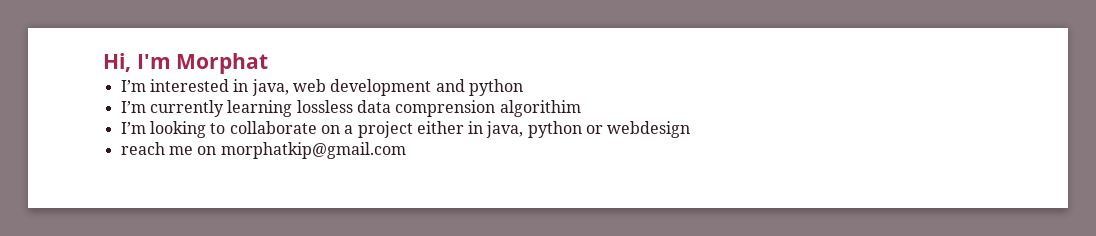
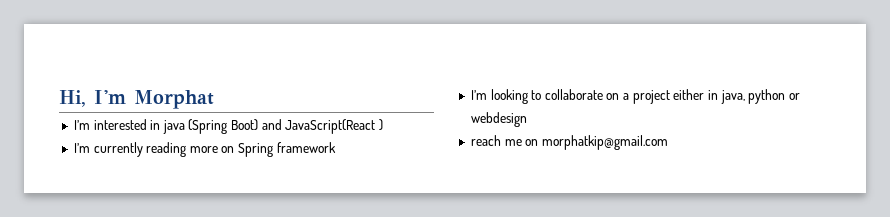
[251,79,523,96] [120,100,581,117] java, web development and python // I’m currently learning lossless data comprension algorithim -> [162,119,384,134] [73,142,336,157] java (Spring Boot) and JavaScript(React ) // I’m currently reading more on Spring framework

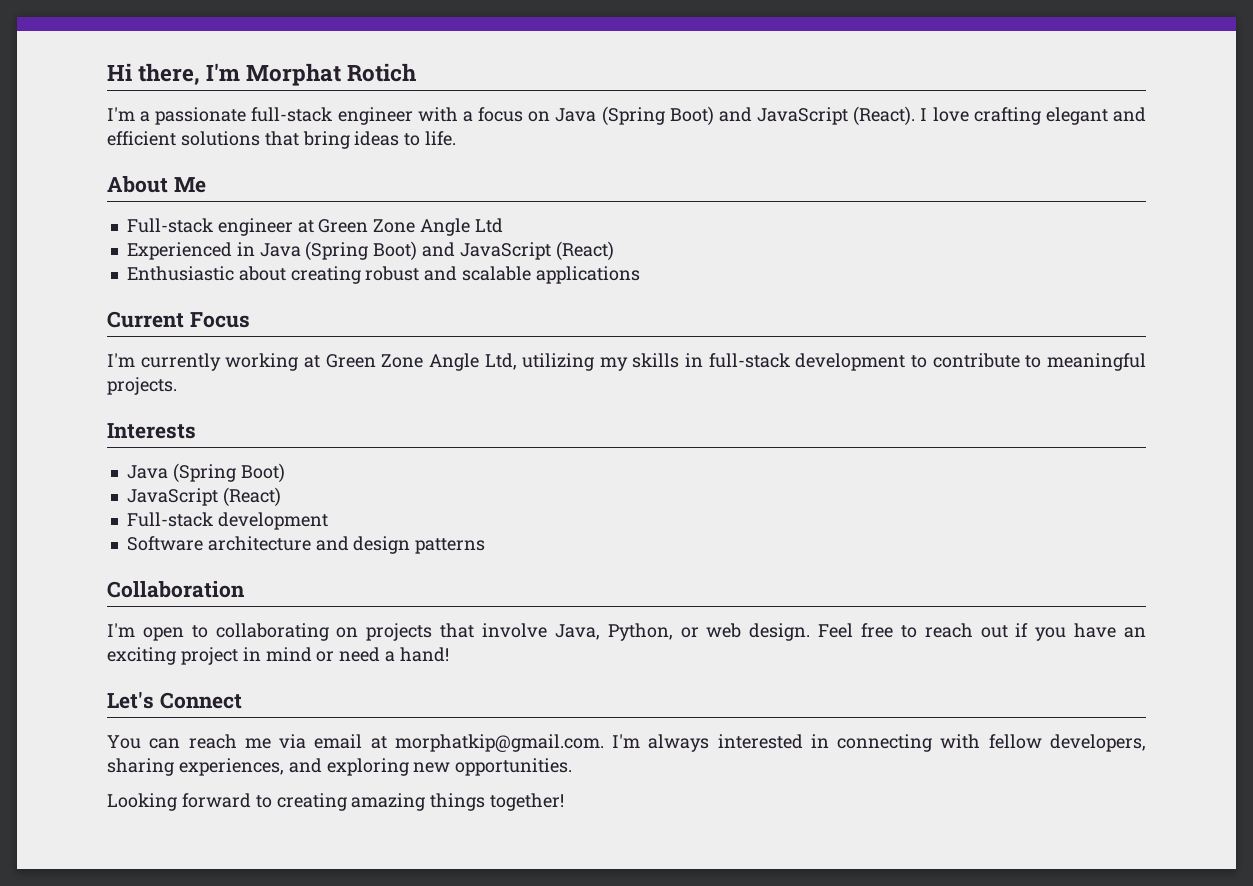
[59,90,86,107] Hi, -> [107,63,201,85] Hi there,
[73,119,384,134] [73,142,336,157] [470,89,800,104] [470,112,527,127] [470,135,668,150] // I’m interested in java (Spring Boot) and JavaScript(React ) // I’m currently reading more on Spring framework // I’m looking to collaborate on a project either in java, python or webdesign // reach me on morphatkip@gmail.com -> [347,63,417,82] [107,106,1146,126] [107,131,457,149] [107,176,206,193] [126,218,503,236] [126,241,614,261] [126,266,640,284] [107,311,250,328] [107,353,1146,371] [107,377,177,395] [107,423,196,439] [126,463,285,483] [126,487,281,507] [126,512,328,530] [126,536,486,554] [107,581,245,598] [107,623,1147,641] [107,647,450,665] [107,692,242,709] [107,734,1146,752] [107,758,573,776] [107,793,565,811] Rotich // I'm a passionate full-stack engineer with a focus on Java (Spring Boot) and JavaScript (React). I love crafting elegant and efficient solutions that bring ideas to life. // About Me // Full-stack engineer at Green Zone Angle Ltd // Experienced in Java (Spring Boot) and JavaScript (React) // Enthusiastic about creating robust and scalable applications // Current Focus // I'm currently working at Green Zone Angle Ltd, utilizing my skills in full-stack development to contribute to meaningful projects. // Interests // Java (Spring Boot) // JavaScript (React) // Full-stack development // Software architecture and design patterns // Collaboration // I'm open to collaborating on projects that involve Java, Python, or web design. Feel free to reach out if you have an exciting project in mind or need a hand! // Let's Connect // You can reach me via email at morphatkip@gmail.com. I'm always interested in connecting with fellow developers, sharing experiences, and exploring new opportunities. // Looking forward to creating amazing things together!

